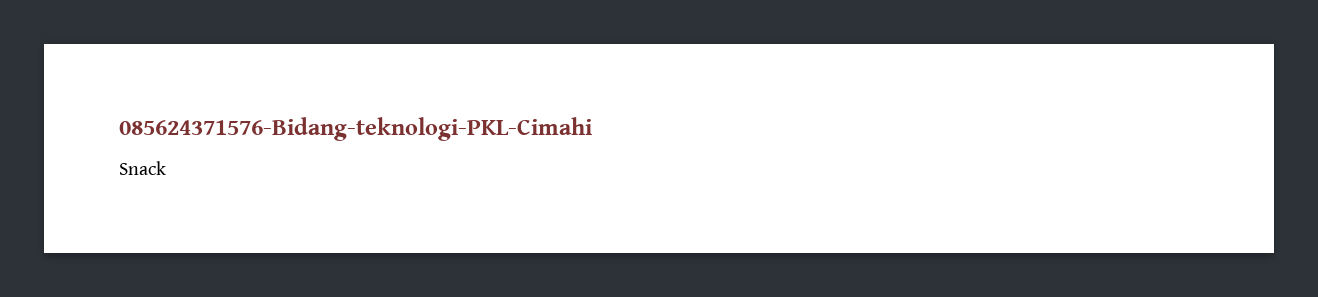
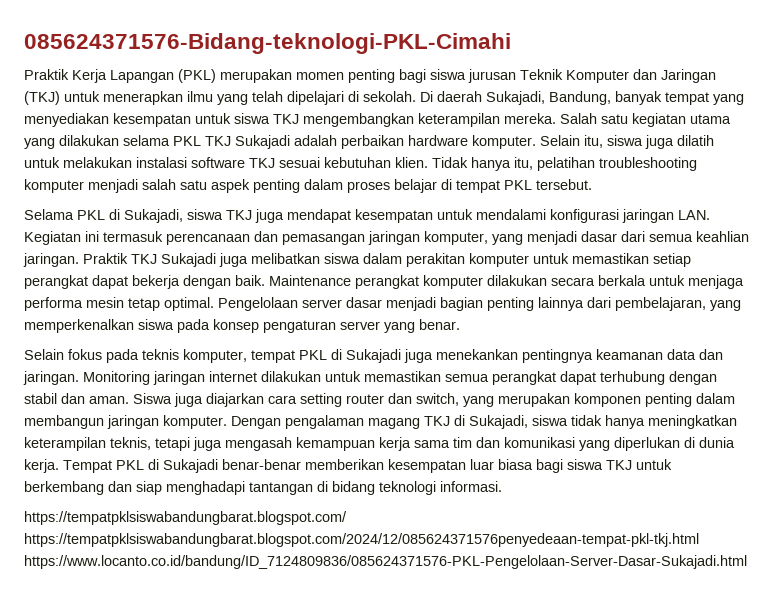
[119,161,166,175] Snack -> [24,69,716,83] [24,91,744,105] [24,113,731,127] [24,135,714,149] [24,157,697,171] [24,179,592,193] [24,209,710,223] [24,231,749,245] [23,253,691,267] [24,275,744,289] [24,297,741,311] [24,319,460,333] [24,349,723,363] [23,371,717,385] [24,393,735,407] [24,415,737,429] [24,437,735,451] [24,459,672,473] [24,481,502,495] [24,511,347,525] [24,533,699,547] [24,555,747,569] Praktik Kerja Lapangan (PKL) merupakan momen penting bagi siswa jurusan Teknik Komputer dan Jaringan (TKJ) untuk menerapkan ilmu yang telah dipelajari di sekolah. Di daerah Sukajadi, Bandung, banyak tempat yang menyediakan kesempatan untuk siswa TKJ mengembangkan keterampilan mereka. Salah satu kegiatan utama yang dilakukan selama PKL TKJ Sukajadi adalah perbaikan hardware komputer. Selain itu, siswa juga dilatih untuk melakukan instalasi software TKJ sesuai kebutuhan klien. Tidak hanya itu, pelatihan troubleshooting komputer menjadi salah satu aspek penting dalam proses belajar di tempat PKL tersebut. // Selama PKL di Sukajadi, siswa TKJ juga mendapat kesempatan untuk mendalami konfigurasi jaringan LAN. Kegiatan ini termasuk perencanaan dan pemasangan jaringan komputer, yang menjadi dasar dari semua keahlian jaringan. Praktik TKJ Sukajadi juga melibatkan siswa dalam perakitan komputer untuk memastikan setiap perangkat dapat bekerja dengan baik. Maintenance perangkat komputer dilakukan secara berkala untuk menjaga performa mesin tetap optimal. Pengelolaan server dasar menjadi bagian penting lainnya dari pembelajaran, yang memperkenalkan siswa pada konsep pengaturan server yang benar. // Selain fokus pada teknis komputer, tempat PKL di Sukajadi juga menekankan pentingnya keamanan data dan jaringan. Monitoring jaringan internet dilakukan untuk memastikan semua perangkat dapat terhubung dengan stabil dan aman. Siswa juga diajarkan cara setting router dan switch, yang merupakan komponen penting dalam membangun jaringan komputer. Dengan pengalaman magang TKJ di Sukajadi, siswa tidak hanya meningkatkan keterampilan teknis, tetapi juga mengasah kemampuan kerja sama tim dan komunikasi yang diperlukan di dunia kerja. Tempat PKL di Sukajadi benar-benar memberikan kesempatan luar biasa bagi siswa TKJ untuk berkembang dan siap menghadapi tantangan di bidang teknologi informasi. // https://tempatpklsiswabandungbarat.blogspot.com/ https://tempatpklsiswabandungbarat.blogspot.com/2024/12/085624371576penyedeaan-tempat-pkl-tkj.html https://www.locanto.co.id/bandung/ID_7124809836/085624371576-PKL-Pengelolaan-Server-Dasar-Sukajadi.html

